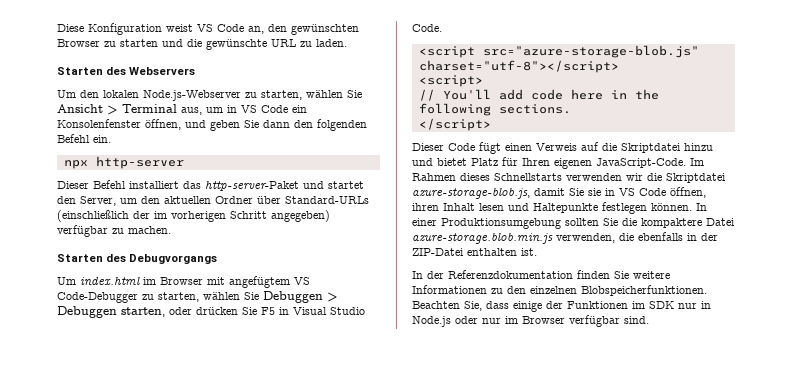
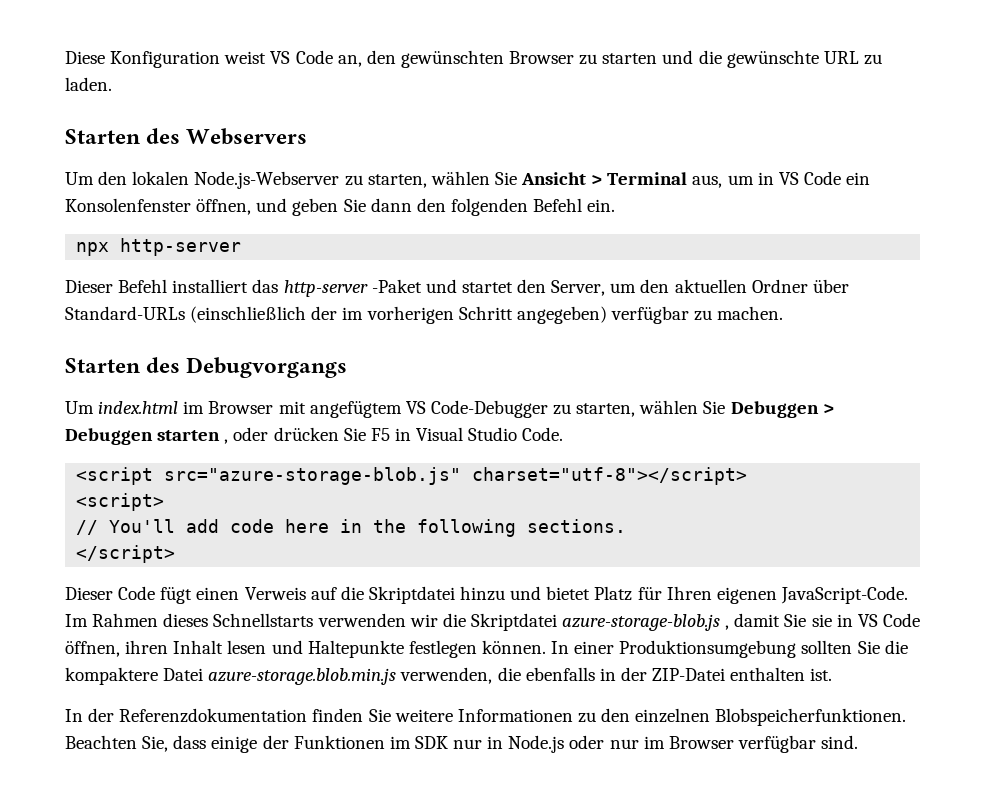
[205,181,299,191] http-server-Paket -> [283,279,422,297] http-server -Paket
[121,307,165,317] starten, -> [157,430,229,444] starten ,
[412,187,530,199] azure-storage-blob.js, -> [562,614,730,631] azure-storage-blob.js ,

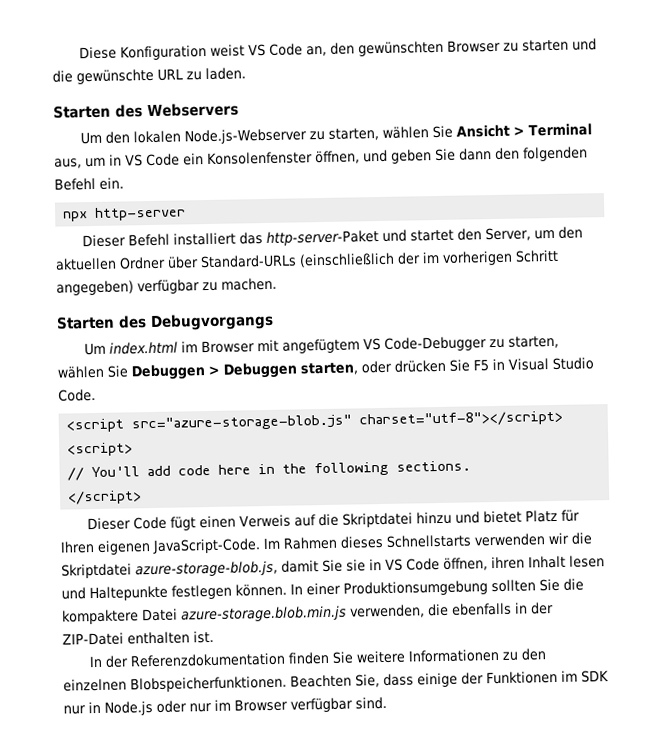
[283,279,422,297] http-server -Paket -> [265,230,379,246] http-server-Paket
[157,430,229,444] starten , -> [300,362,358,376] starten,
[562,614,730,631] azure-storage-blob.js , -> [135,560,278,578] azure-storage-blob.js,

